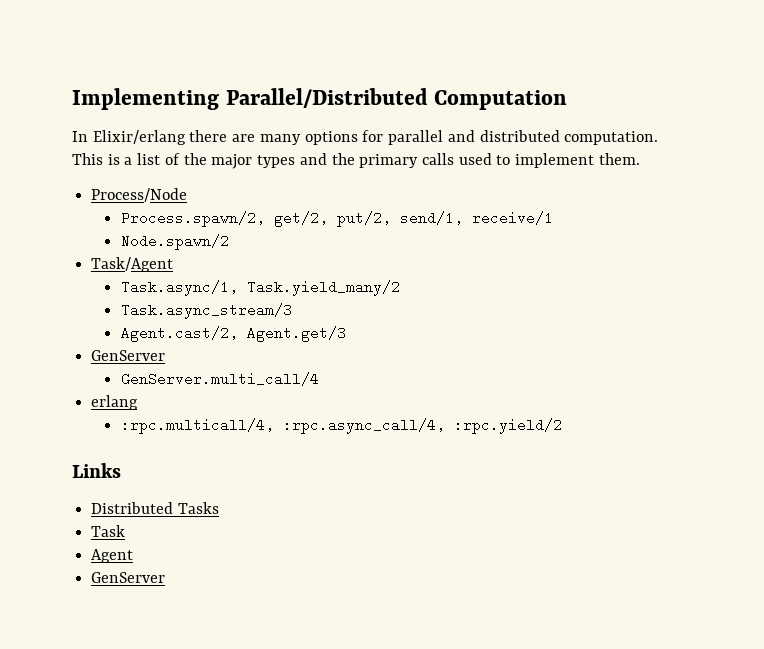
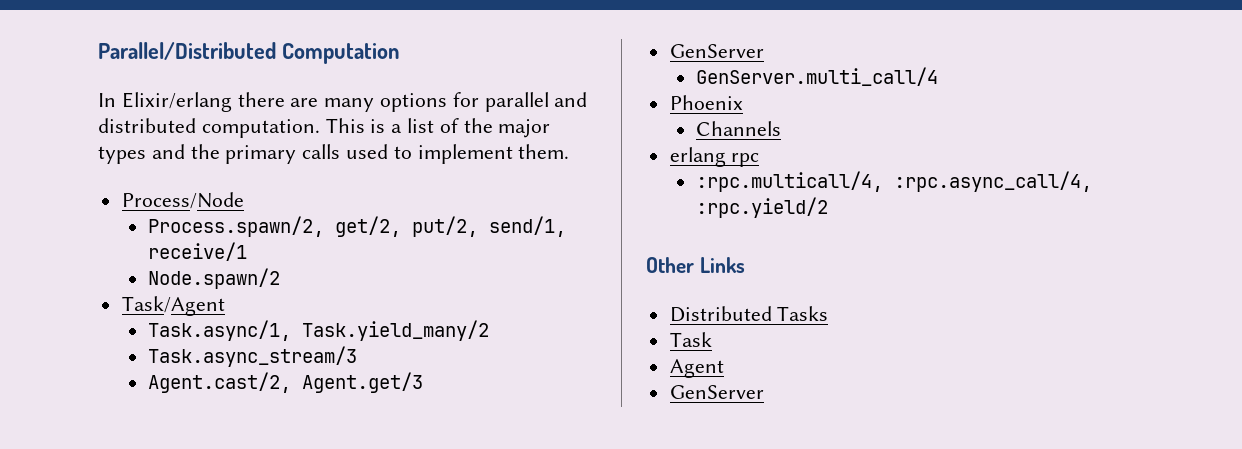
[72,88,219,110] Implementing -> (98, 51) none
(320, 379) none -> [669,95,743,110] [695,121,781,136] // Phoenix // Channels
(139, 402) none -> [731,153,760,167] rpc
(563, 426) none -> [646,257,694,273] Other

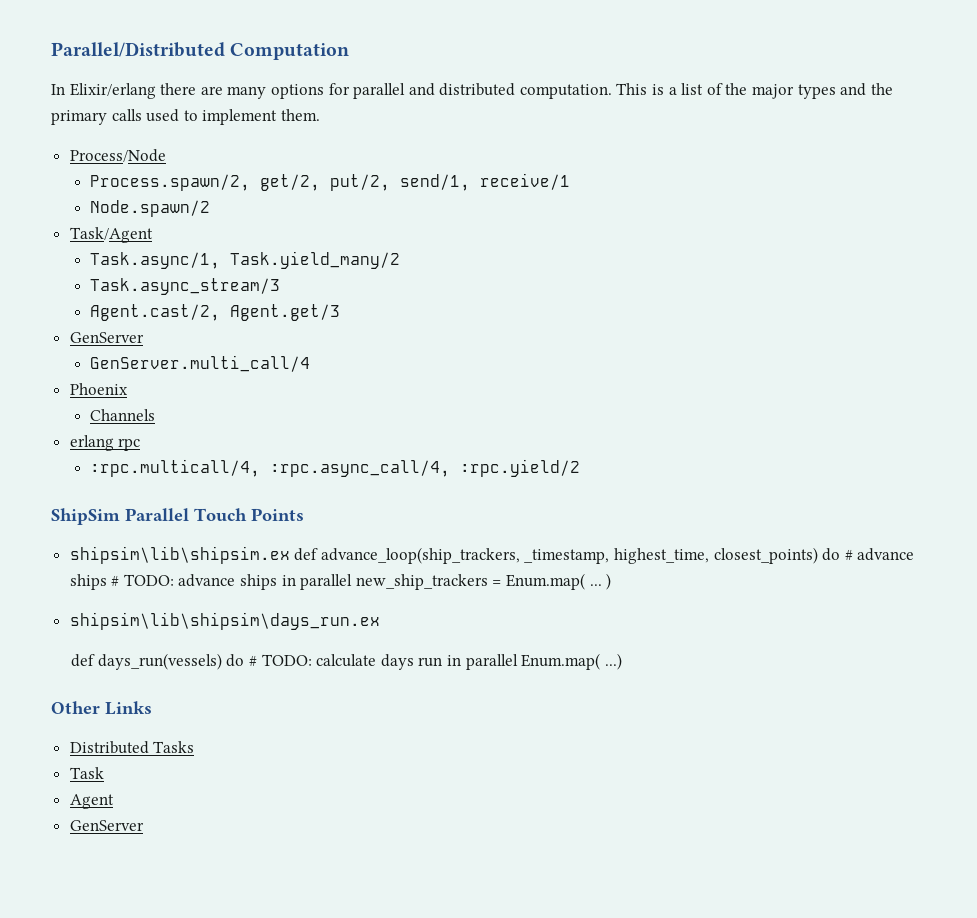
(828, 207) none -> [51,508,304,525] [69,546,915,564] [69,573,612,590] [69,612,380,630] [71,653,622,670] // ShipSim Parallel Touch Points // shipsim\lib\shipsim.ex def advance_loop(ship_trackers, _timestamp, highest_time, closest_points) do # advance ships # TODO: advance ships in parallel new_ship_trackers = Enum.map( ... ) // shipsim\lib\shipsim\days_run.ex // def days_run(vessels) do # TODO: calculate days run in parallel Enum.map( ...)

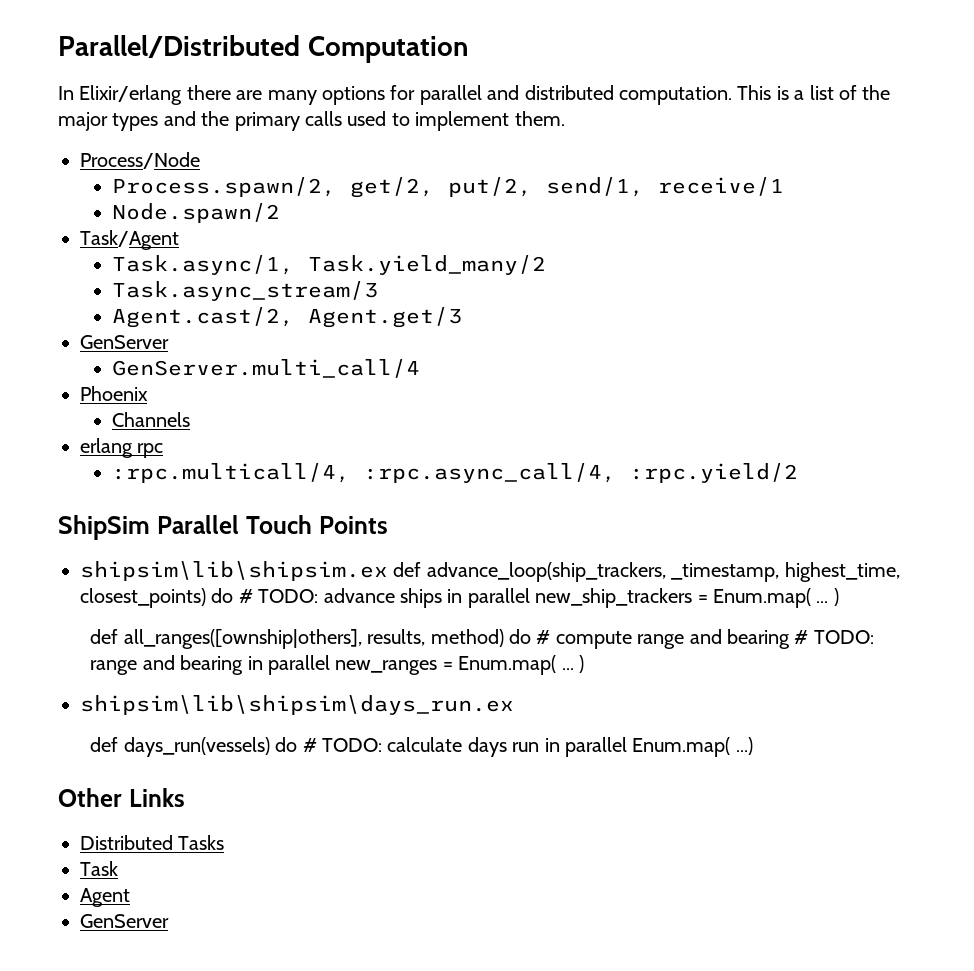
[857,548,915,561] [69,574,120,590] advance ships # -> (253, 596) none
(612, 581) none -> [90,629,874,649] [90,655,584,675] // def all_ranges([ownship|others], results, method) do # compute range and bearing # TODO: range and bearing in parallel new_ranges = Enum.map( ... )

